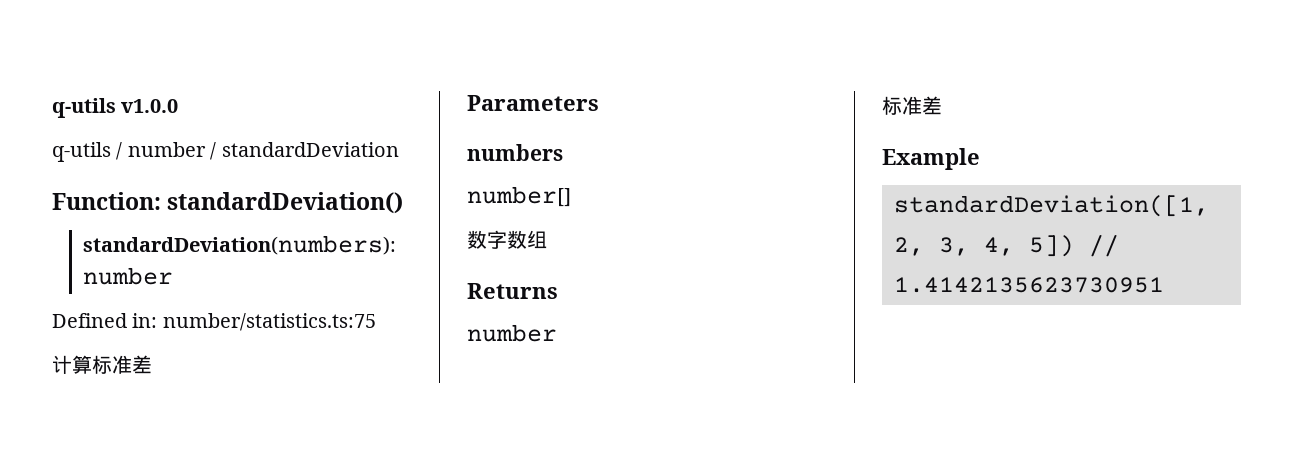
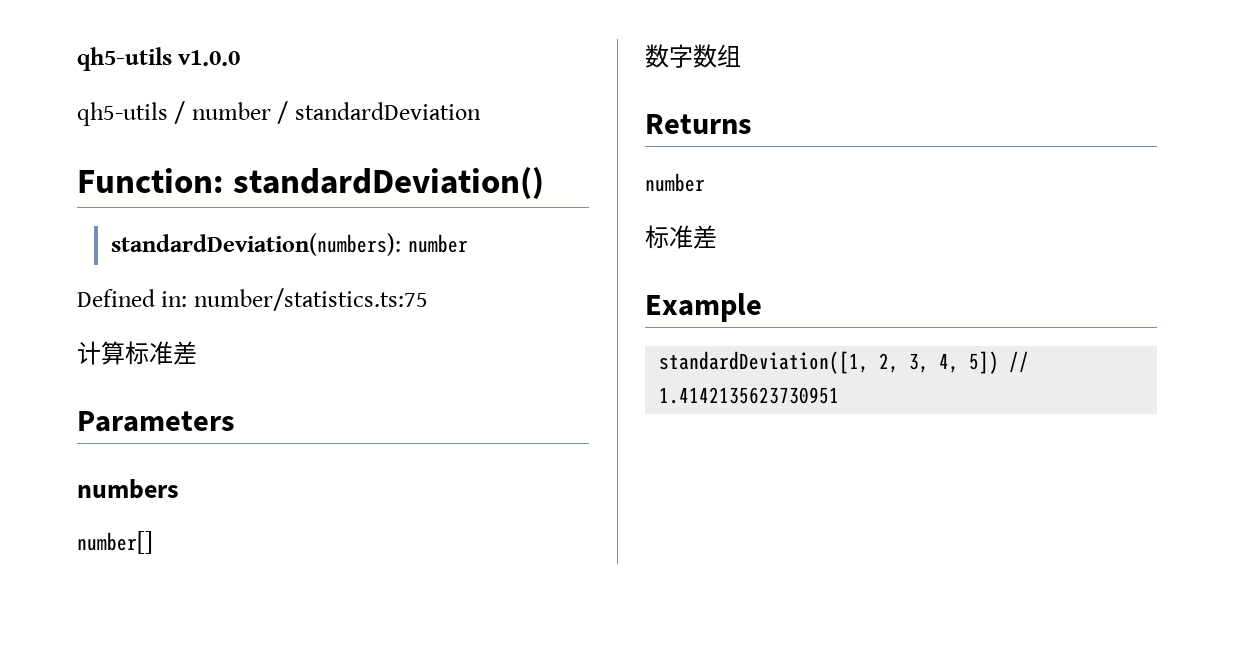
[52,98,116,118] q-utils -> [77,47,172,71] qh5-utils
[52,142,111,162] q-utils -> [77,102,168,126] qh5-utils

